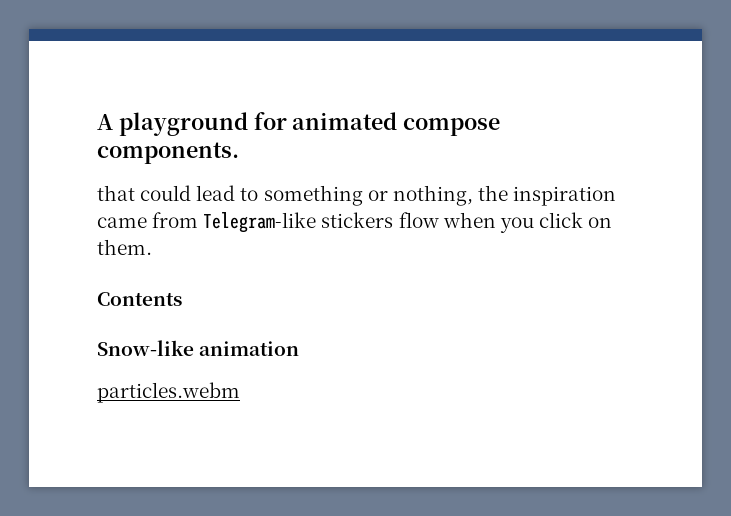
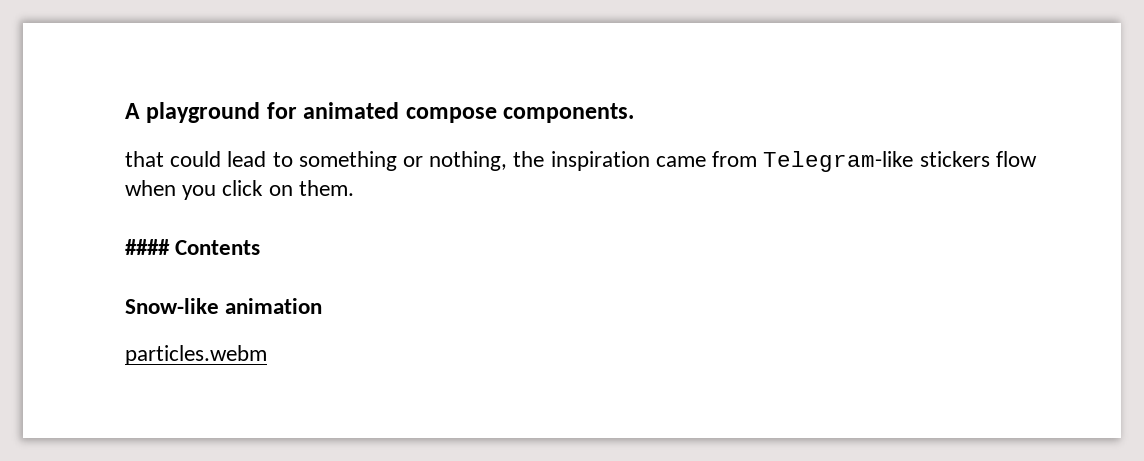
(152, 247) none -> [125,239,170,255] ####

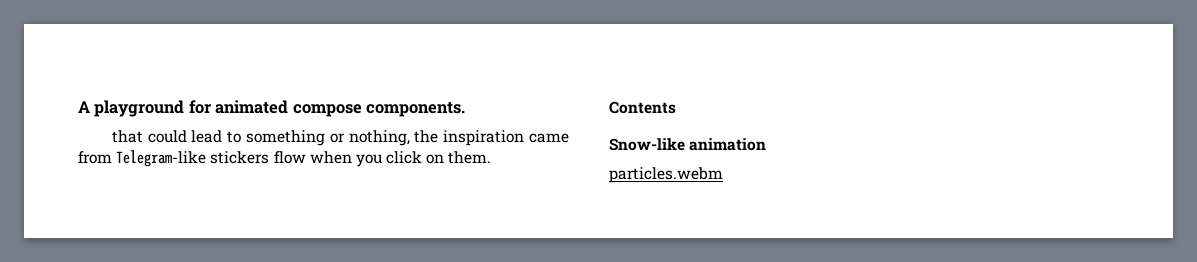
[125,239,170,255] #### -> (492, 157) none

